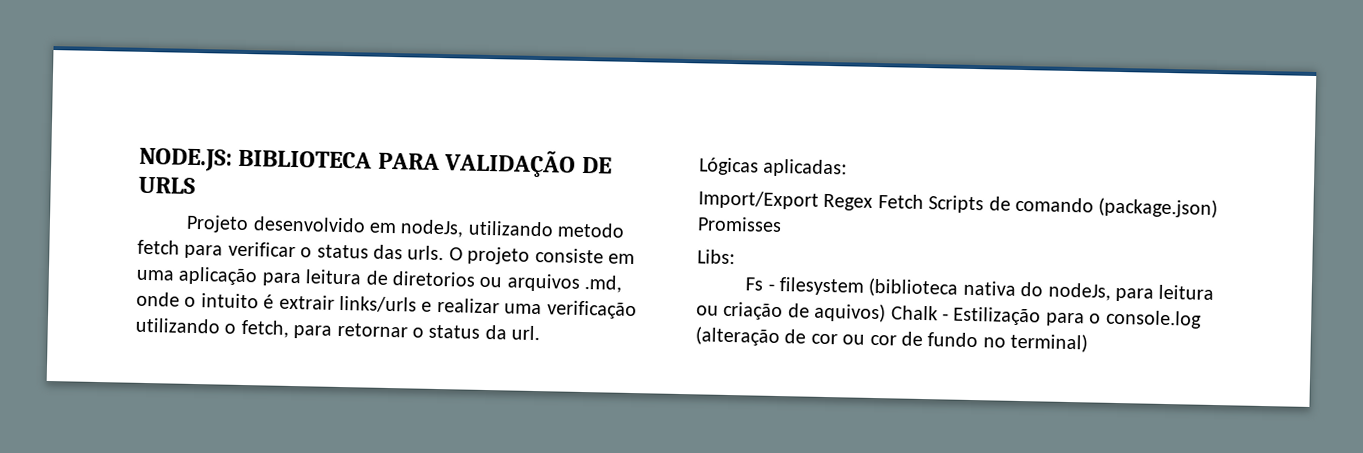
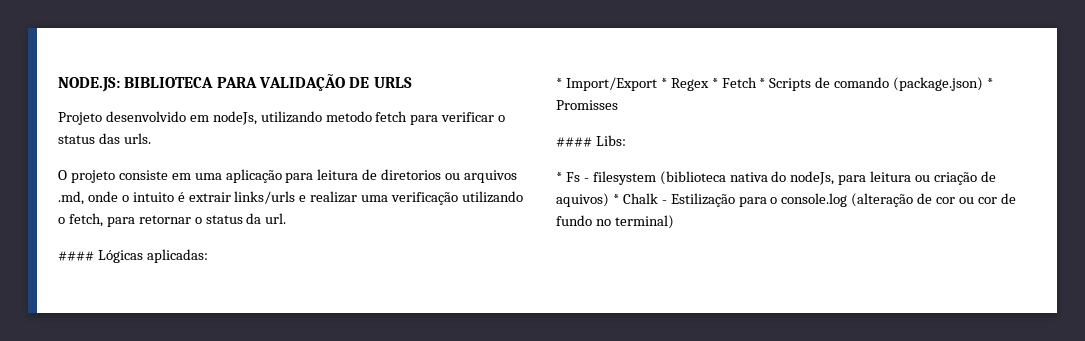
(445, 253) none -> (151, 138) //
(541, 333) none -> [58,251,94,261] ####
[698,190,924,211] Import/Export Regex Fetch -> [556,77,766,91] * Import/Export * Regex * Fetch *
(1219, 208) none -> [987,78,994,88] *
(782, 224) none -> [556,137,592,147] ####
(735, 257) none -> [556,172,562,182] *
(887, 312) none -> [612,194,619,204] *

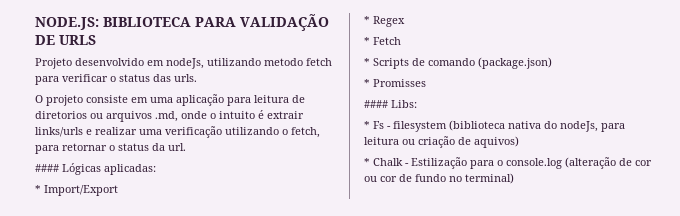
(657, 84) none -> (118, 190) //
(709, 84) none -> (405, 21) //
(757, 82) none -> (401, 41) //
(984, 84) none -> (552, 63) //
(609, 200) none -> (519, 142) //

